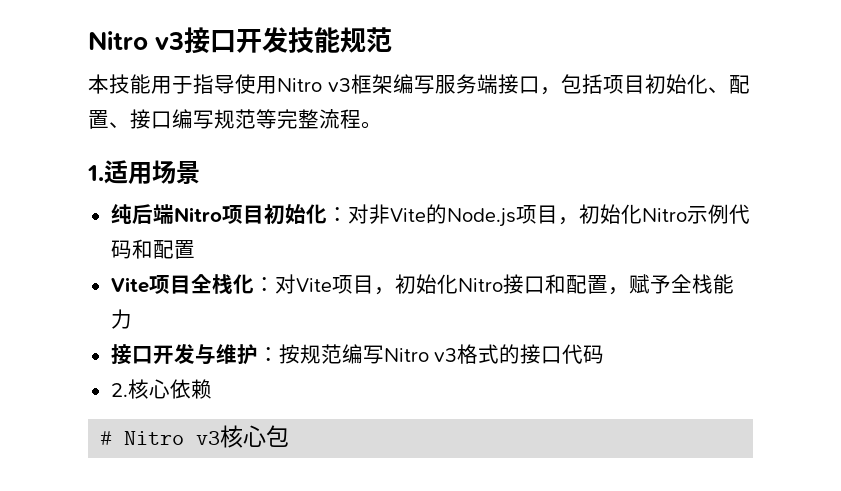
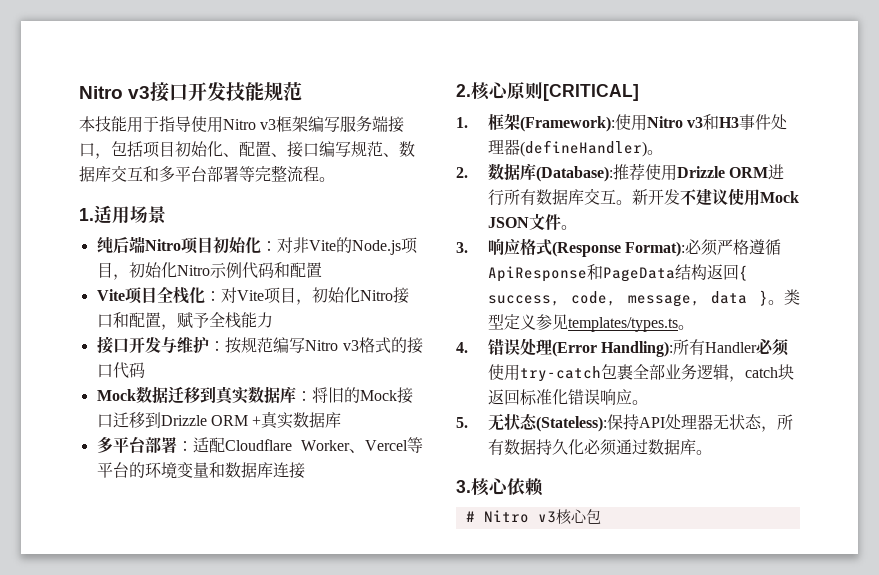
(256, 119) none -> [383,141,415,157] [79,165,239,182] 、数据库交互和多平台部署
[110,383,128,397] 2. -> [96,386,413,405] [96,411,342,429] [96,436,423,454] [96,462,305,479] [456,82,639,101] [456,113,788,132] [487,139,663,157] [456,163,785,182] [487,188,799,206] [487,213,577,231] [456,238,782,257] [487,264,748,282] [487,289,800,307] [487,314,694,332] [456,338,790,357] [487,364,794,382] [487,389,648,406] [456,413,793,432] [487,439,712,456] [456,480,471,493] Mock数据迁移到真实数据库：将旧的Mock接口迁移到Drizzle ORM +真实数据库 // 多平台部署：适配Cloudflare Worker、Vercel等平台的环境变量和数据库连接 // 2.核心原则[CRITICAL] // 1.框架(Framework):使用Nitro v3和H3事件处理器(defineHandler)。 // 2.数据库(Database):推荐使用Drizzle ORM进行所有数据库交互。新开发不建议使用Mock JSON文件。 // 3.响应格式(Response Format):必须严格遵循ApiResponse和PageData结构返回{ success, code, message, data }。类型定义参见templates/types.ts。 // 4.错误处理(Error Handling):所有Handler必须使用try-catch包裹全部业务逻辑，catch块返回标准化错误响应。 // 5.无状态(Stateless):保持API处理器无状态，所有数据持久化必须通过数据库。 // 3.

